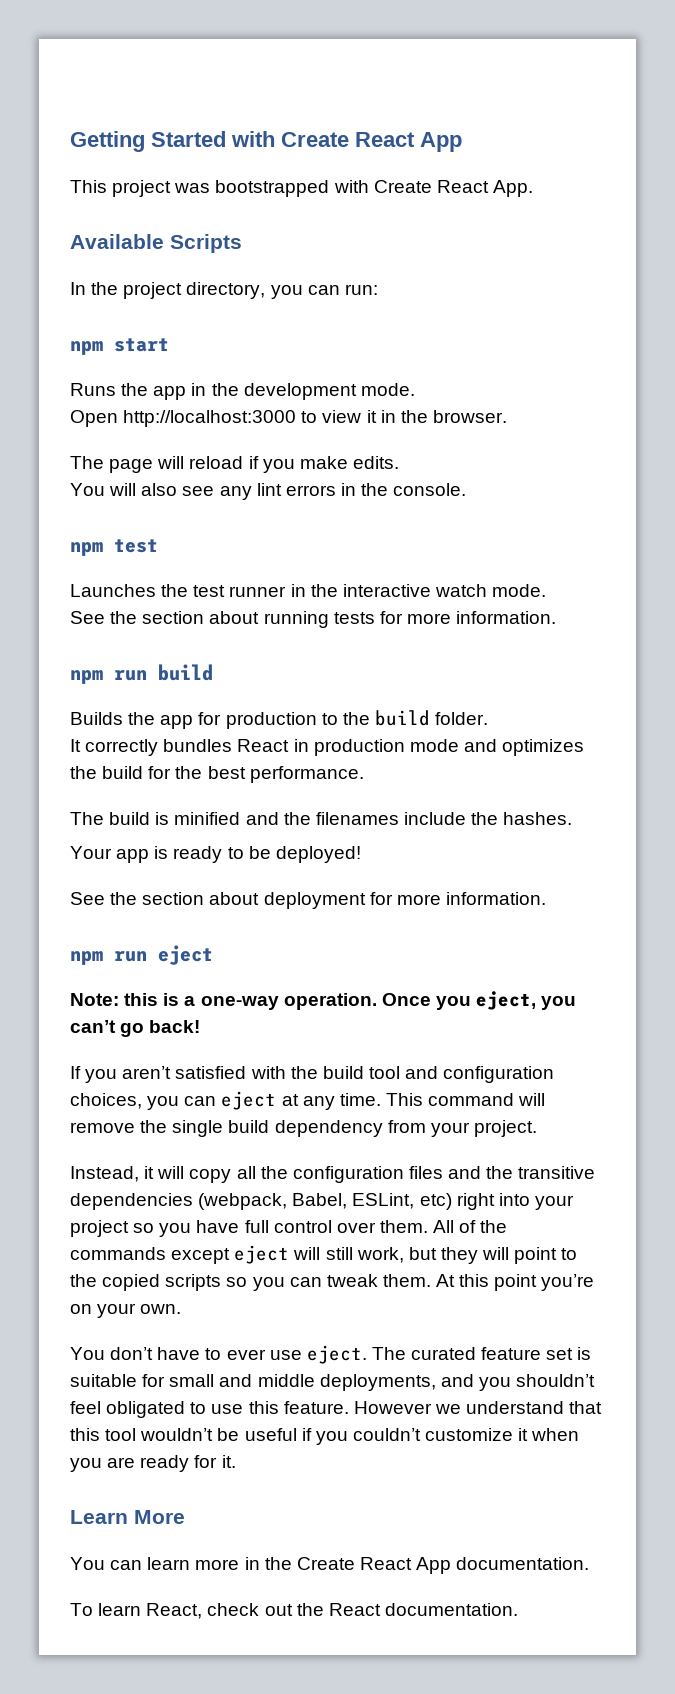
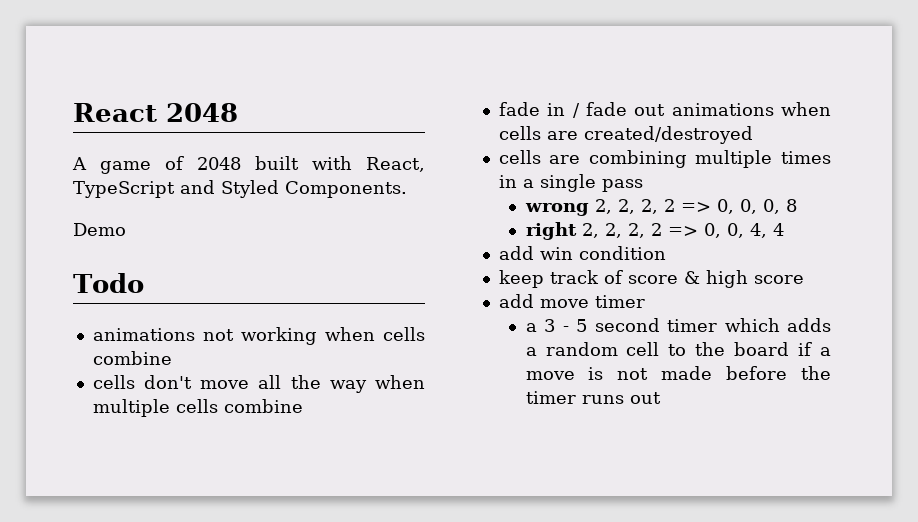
[70,131,462,152] [70,180,533,197] [70,234,242,253] [70,282,378,299] [70,338,169,355] [70,383,415,400] [70,410,507,427] [70,456,399,473] [70,483,467,500] [70,539,158,556] [70,584,547,597] [70,611,557,628] [70,664,213,684] [70,710,489,729] [70,739,585,756] [70,766,364,783] [70,812,573,825] [70,846,361,863] [70,892,546,909] [70,945,213,965] [70,991,577,1010] [70,1020,201,1037] [70,1066,555,1083] [70,1091,546,1110] [70,1120,537,1137] [70,1166,596,1183] [70,1193,574,1210] [70,1220,508,1237] [70,1245,578,1264] [70,1274,595,1291] [70,1303,182,1318] [70,1345,592,1364] [70,1374,596,1391] [70,1401,603,1418] [70,1428,580,1445] [70,1455,236,1472] [70,1510,185,1524] [70,1557,590,1574] [70,1603,518,1619] Getting Started with Create React App // This project was bootstrapped with Create React App. // Available Scripts // In the project directory, you can run: // npm start // Runs the app in the development mode. // Open http://localhost:3000 to view it in the browser. // The page will reload if you make edits. // You will also see any lint errors in the console. // npm test // Launches the test runner in the interactive watch mode. // See the section about running tests for more information. // npm run build // Builds the app for production to the build folder. // It correctly bundles React in production mode and optimizes the build for the best performance. // The build is minified and the filenames include the hashes. // Your app is ready to be deployed! // See the section about deployment for more information. // npm run eject // Note: this is a one-way operation. Once you eject, you can’t go back! // If you aren’t satisfied with the build tool and configuration choices, you can eject at any time. This command will remove the single build dependency from your project. // Instead, it will copy all the configuration files and the transitive dependencies (webpack, Babel, ESLint, etc) right into your project so you have full control over them. All of the commands except eject will still work, but they will point to the copied scripts so you can tweak them. At this point you’re on your own. // You don’t have to ever use eject. The curated feature set is suitable for small and middle deployments, and you shouldn’t feel obligated to use this feature. However we understand that this tool wouldn’t be useful if you couldn’t customize it when you are ready for it. // Learn More // You can learn more in the Create React App documentation. // To learn React, check out the React documentation. -> [73,103,238,122] [72,156,425,174] [73,180,407,198] [73,223,126,236] [73,273,144,293] [92,327,425,345] [92,351,172,365] [92,375,425,393] [92,399,303,417] [498,102,831,118] [498,126,753,144] [498,150,831,168] [498,174,643,192] [524,199,797,216] [525,222,784,240] [498,246,666,260] [498,270,804,288] [498,294,645,308] [525,318,831,332] [525,342,831,356] [525,366,831,380] [525,391,661,404] React 2048 // A game of 2048 built with React, TypeScript and Styled Components. // Demo // Todo // animations not working when cells combine // cells don't move all the way when multiple cells combine // fade in / fade out animations when cells are created/destroyed // cells are combining multiple times in a single pass // wrong 2, 2, 2, 2 => 0, 0, 0, 8 // right 2, 2, 2, 2 => 0, 0, 4, 4 // add win condition // keep track of score & high score // add move timer // a 3 - 5 second timer which adds a random cell to the board if a move is not made before the timer runs out

